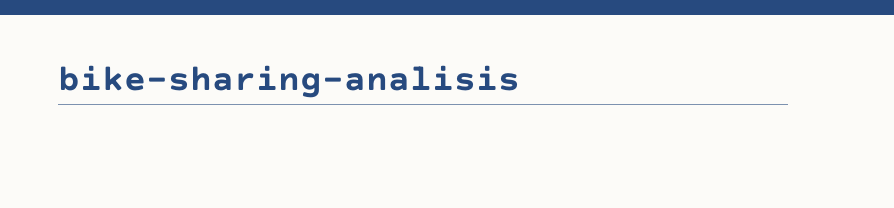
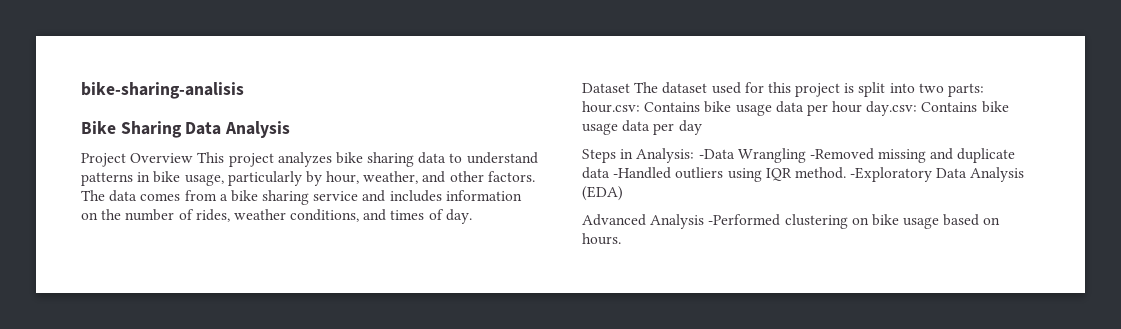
(520, 81) none -> [81,121,291,138] [81,152,538,167] [81,171,535,186] [81,190,522,205] [81,209,472,224] [582,82,985,97] [582,101,1009,116] [582,120,702,135] [582,148,1016,163] [582,167,1025,182] [582,186,623,201] [582,214,1001,229] [582,233,621,245] // Bike Sharing Data Analysis // Project Overview This project analyzes bike sharing data to understand patterns in bike usage, particularly by hour, weather, and other factors. The data comes from a bike sharing service and includes information on the number of rides, weather conditions, and times of day. // Dataset The dataset used for this project is split into two parts: hour.csv: Contains bike usage data per hour day.csv: Contains bike usage data per day // Steps in Analysis: -Data Wrangling -Removed missing and duplicate data -Handled outliers using IQR method. -Exploratory Data Analysis (EDA) // Advanced Analysis -Performed clustering on bike usage based on hours.

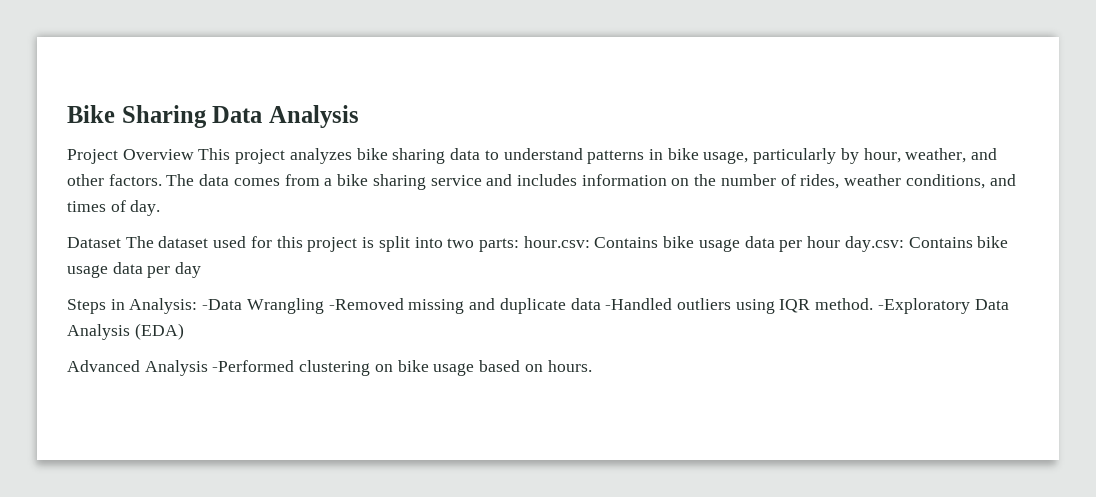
[81,82,244,99] bike-sharing-analisis // -> (67, 114) none

